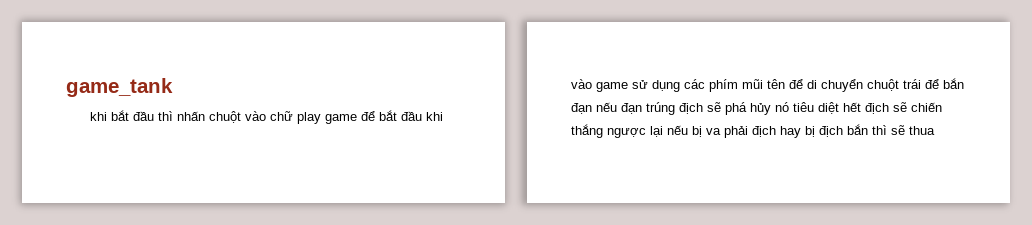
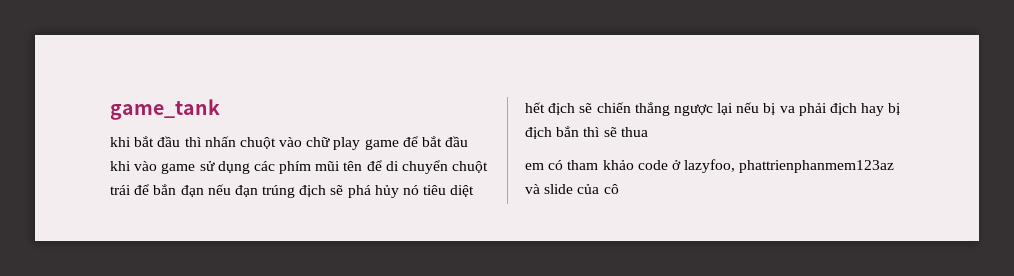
(935, 130) none -> [525,159,895,173] [525,184,619,194] // em có tham khảo code ở lazyfoo, phattrienphanmem123az và slide của cô

